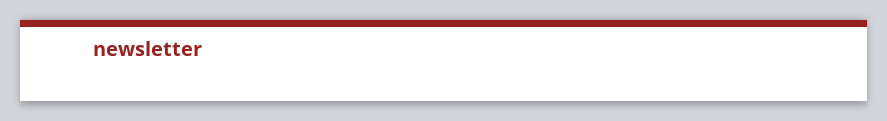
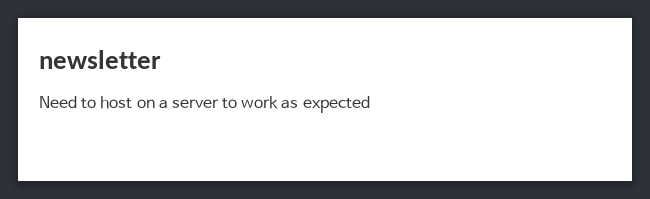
(202, 48) none -> [39,96,370,113] // Need to host on a server to work as expected

